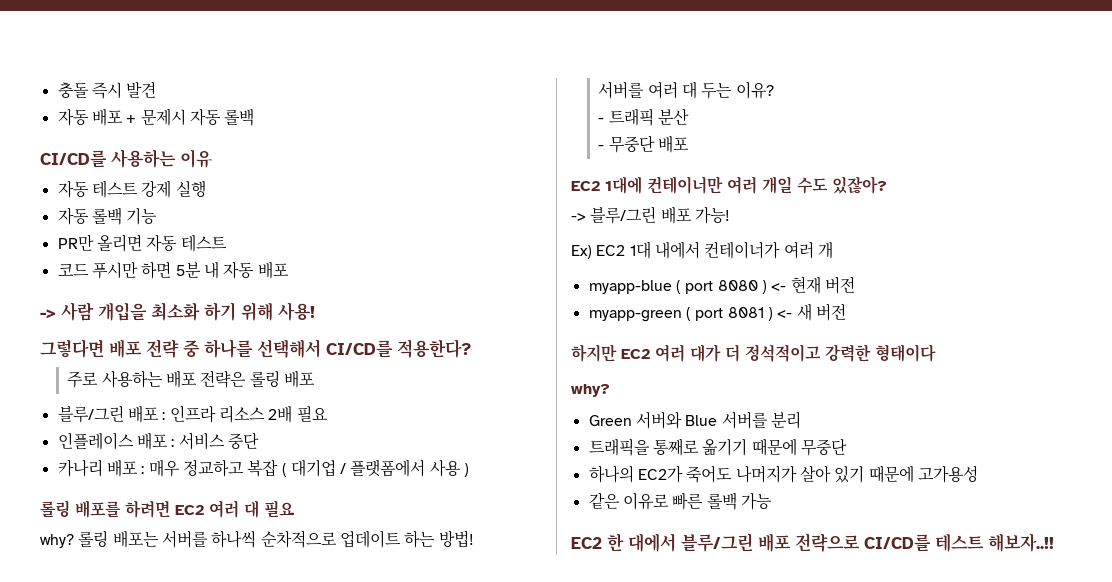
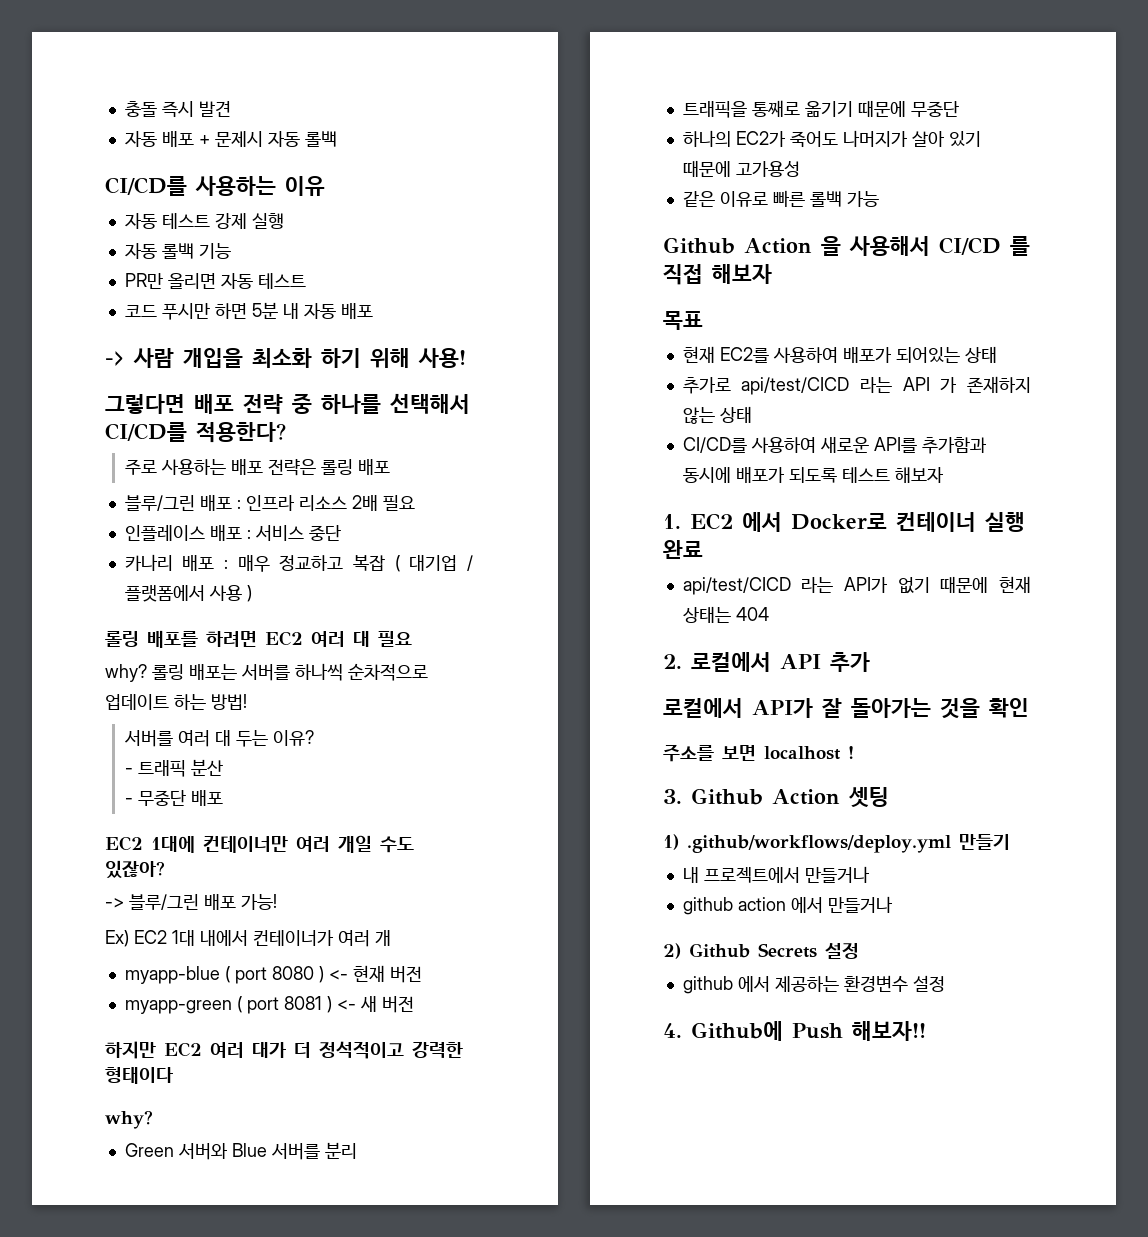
[571,533,1054,552] EC2 한 대에서 블루/그린 배포 전략으로 CI/CD를 테스트 해보자..!! -> [663,236,1030,256] [663,264,772,285] [663,311,703,330] [682,346,997,363] [682,376,1031,395] [682,406,752,424] [682,437,987,454] [682,467,944,483] [663,512,1025,532] [663,540,703,559] [682,576,1031,595] [682,606,769,623] [663,652,870,672] [663,698,1029,719] [663,744,854,762] [663,787,889,807] [663,834,1010,853] [682,866,870,883] [682,896,893,915] [663,943,859,959] [682,975,945,994] [663,1021,926,1041] Github Action 을 사용해서 CI/CD 를 직접 해보자 // 목표 // 현재 EC2를 사용하여 배포가 되어있는 상태 // 추가로 api/test/CICD 라는 API 가 존재하지 않는 상태 // CI/CD를 사용하여 새로운 API를 추가함과 동시에 배포가 되도록 테스트 해보자 // 1. EC2 에서 Docker로 컨테이너 실행 완료 // api/test/CICD 라는 API가 없기 때문에 현재 상태는 404 // 2. 로컬에서 API 추가 // 로컬에서 API가 잘 돌아가는 것을 확인 // 주소를 보면 localhost ! // 3. Github Action 셋팅 // 1) .github/workflows/deploy.yml 만들기 // 내 프로젝트에서 만들거나 // github action 에서 만들거나 // 2) Github Secrets 설정 // github 에서 제공하는 환경변수 설정 // 4. Github에 Push 해보자!!

